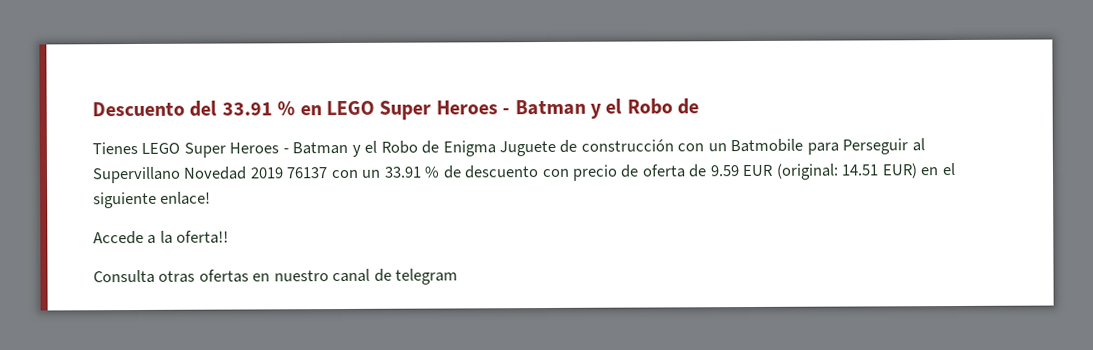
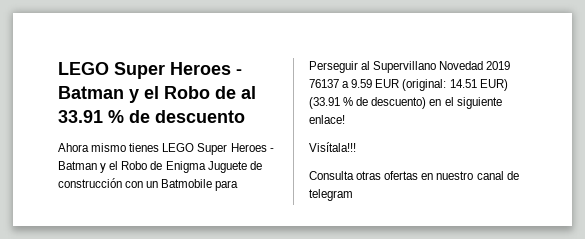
[92,98,700,120] [92,141,138,155] Descuento del 33.91 % en LEGO Super Heroes - Batman y el Robo de // Tienes -> [58,62,242,79] [58,86,256,103] [58,110,245,123] [58,143,160,152] LEGO Super Heroes - Batman y el Robo de al 33.91 % de descuento // Ahora mismo tienes
[330,164,708,181] con un 33.91 % de descuento con precio de oferta de -> [342,81,350,88] a
(918, 171) none -> [309,97,427,109] (33.91 % de descuento)
[93,230,230,245] Accede a la oferta!! -> [309,142,356,152] Visítala!!!

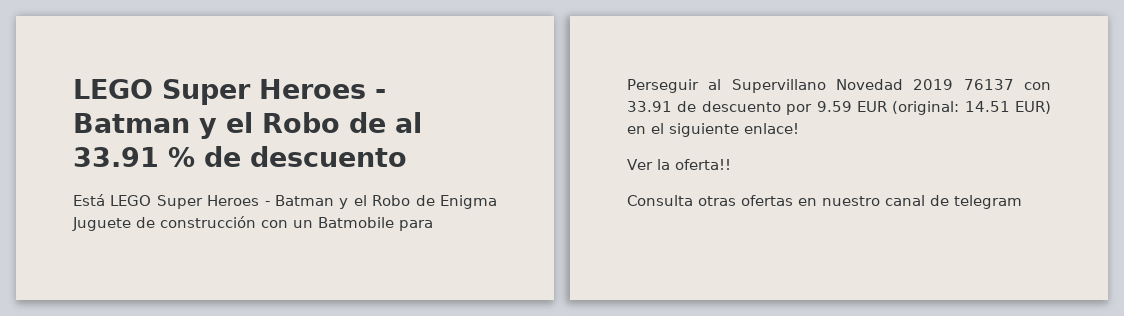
[58,143,160,152] Ahora mismo tienes -> [73,194,105,206] Está
[342,81,350,88] a -> [1024,82,1051,90] [627,101,813,115] con 33.91 de descuento por
[309,97,427,109] (33.91 % de descuento) -> (1051, 107) none
[309,142,356,152] Visítala!!! -> [627,159,731,170] Ver la oferta!!

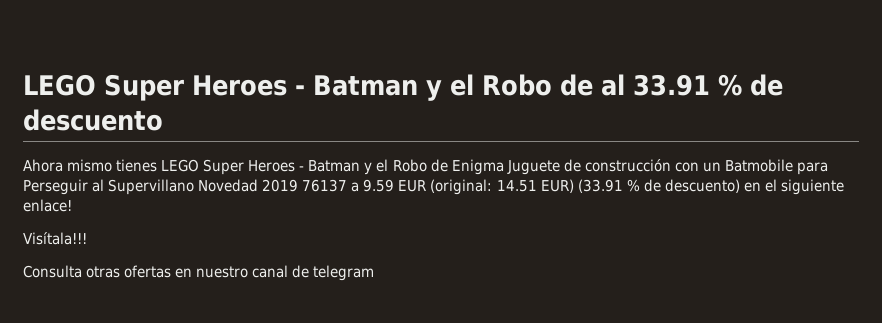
[73,194,105,206] Está -> [23,159,158,172] Ahora mismo tienes
[1024,82,1051,90] [627,101,813,115] con 33.91 de descuento por -> [351,182,360,192] a
(1051, 107) none -> [577,179,740,193] (33.91 % de descuento)
[627,159,731,170] Ver la oferta!! -> [23,232,87,245] Visítala!!!

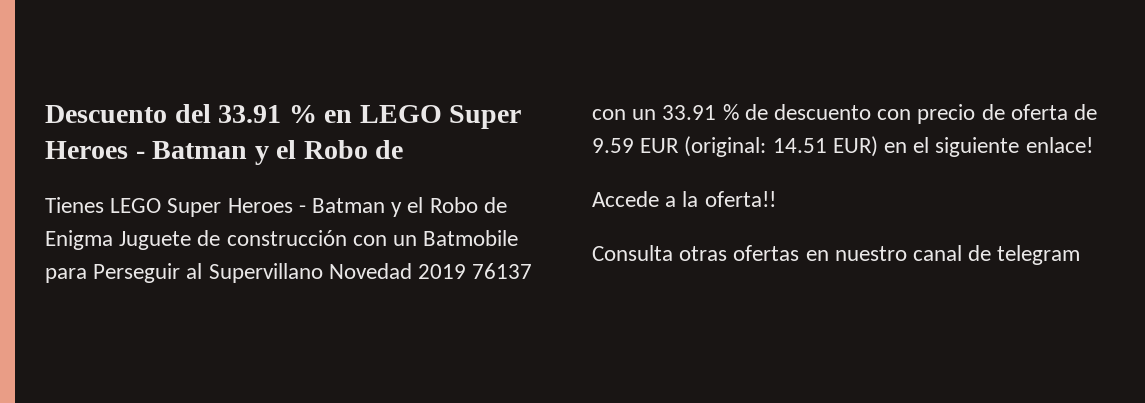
[23,74,783,101] [23,109,163,131] [23,159,158,172] LEGO Super Heroes - Batman y el Robo de al 33.91 % de descuento // Ahora mismo tienes -> [45,104,522,129] [45,140,404,165] [45,197,104,213] Descuento del 33.91 % en LEGO Super Heroes - Batman y el Robo de // Tienes
[351,182,360,192] a -> [592,104,1098,124] con un 33.91 % de descuento con precio de oferta de
[577,179,740,193] (33.91 % de descuento) -> (878, 146) none
[23,232,87,245] Visítala!!! -> [592,191,776,207] Accede a la oferta!!

